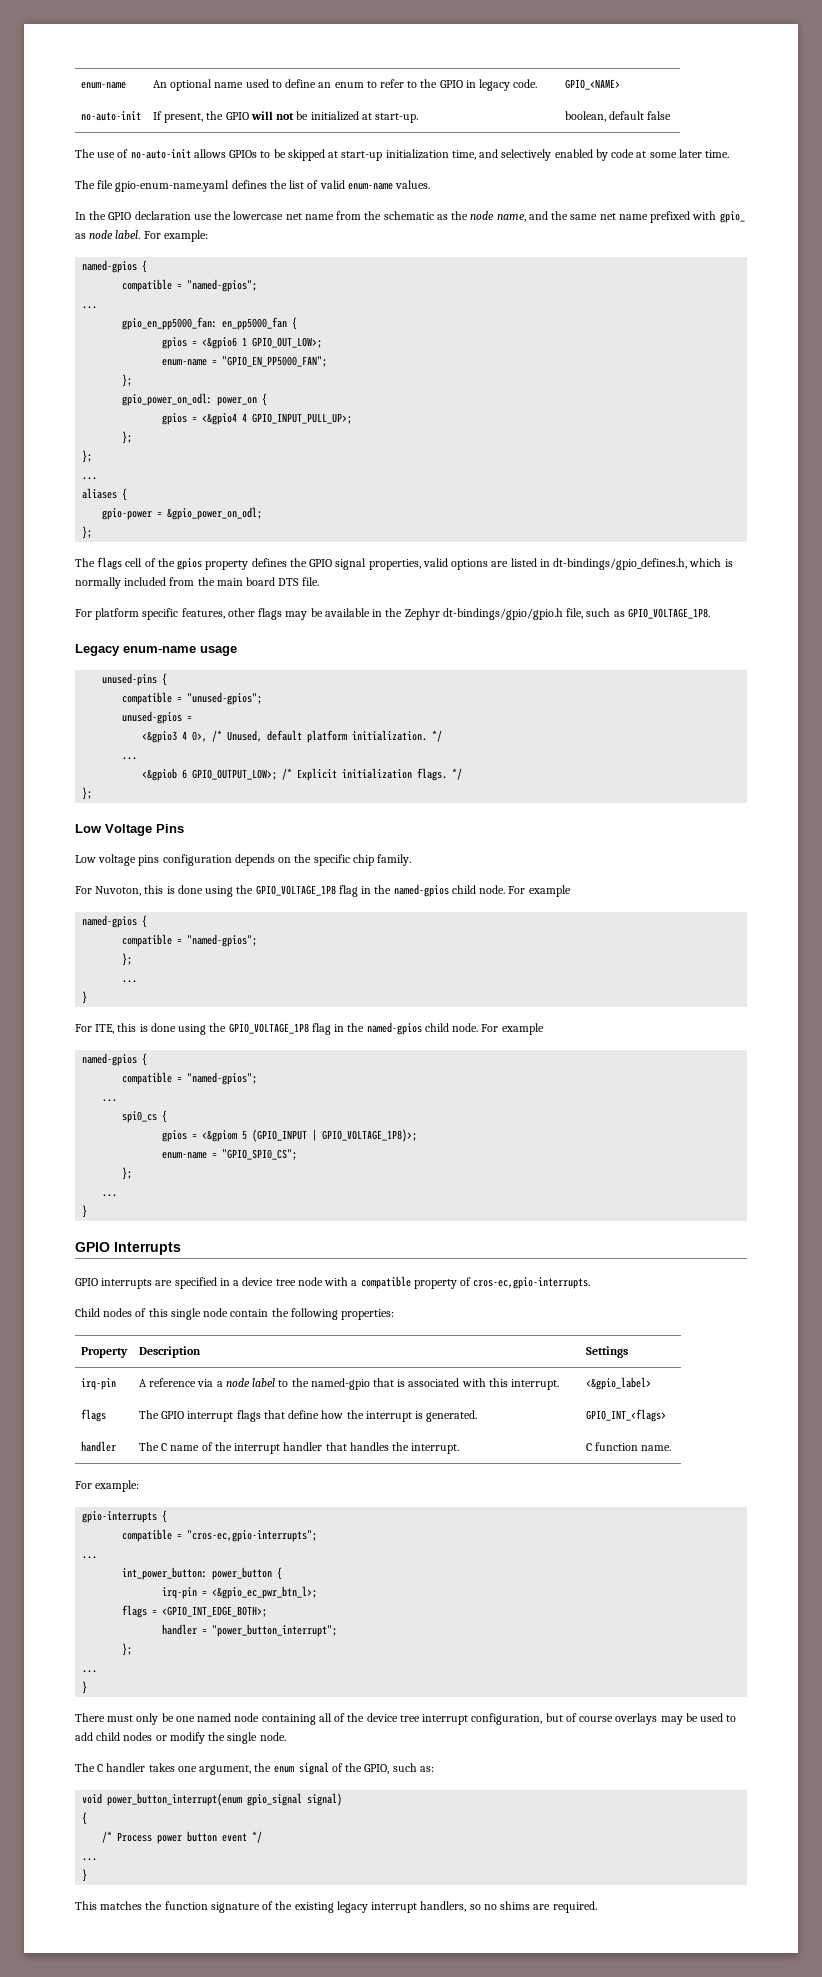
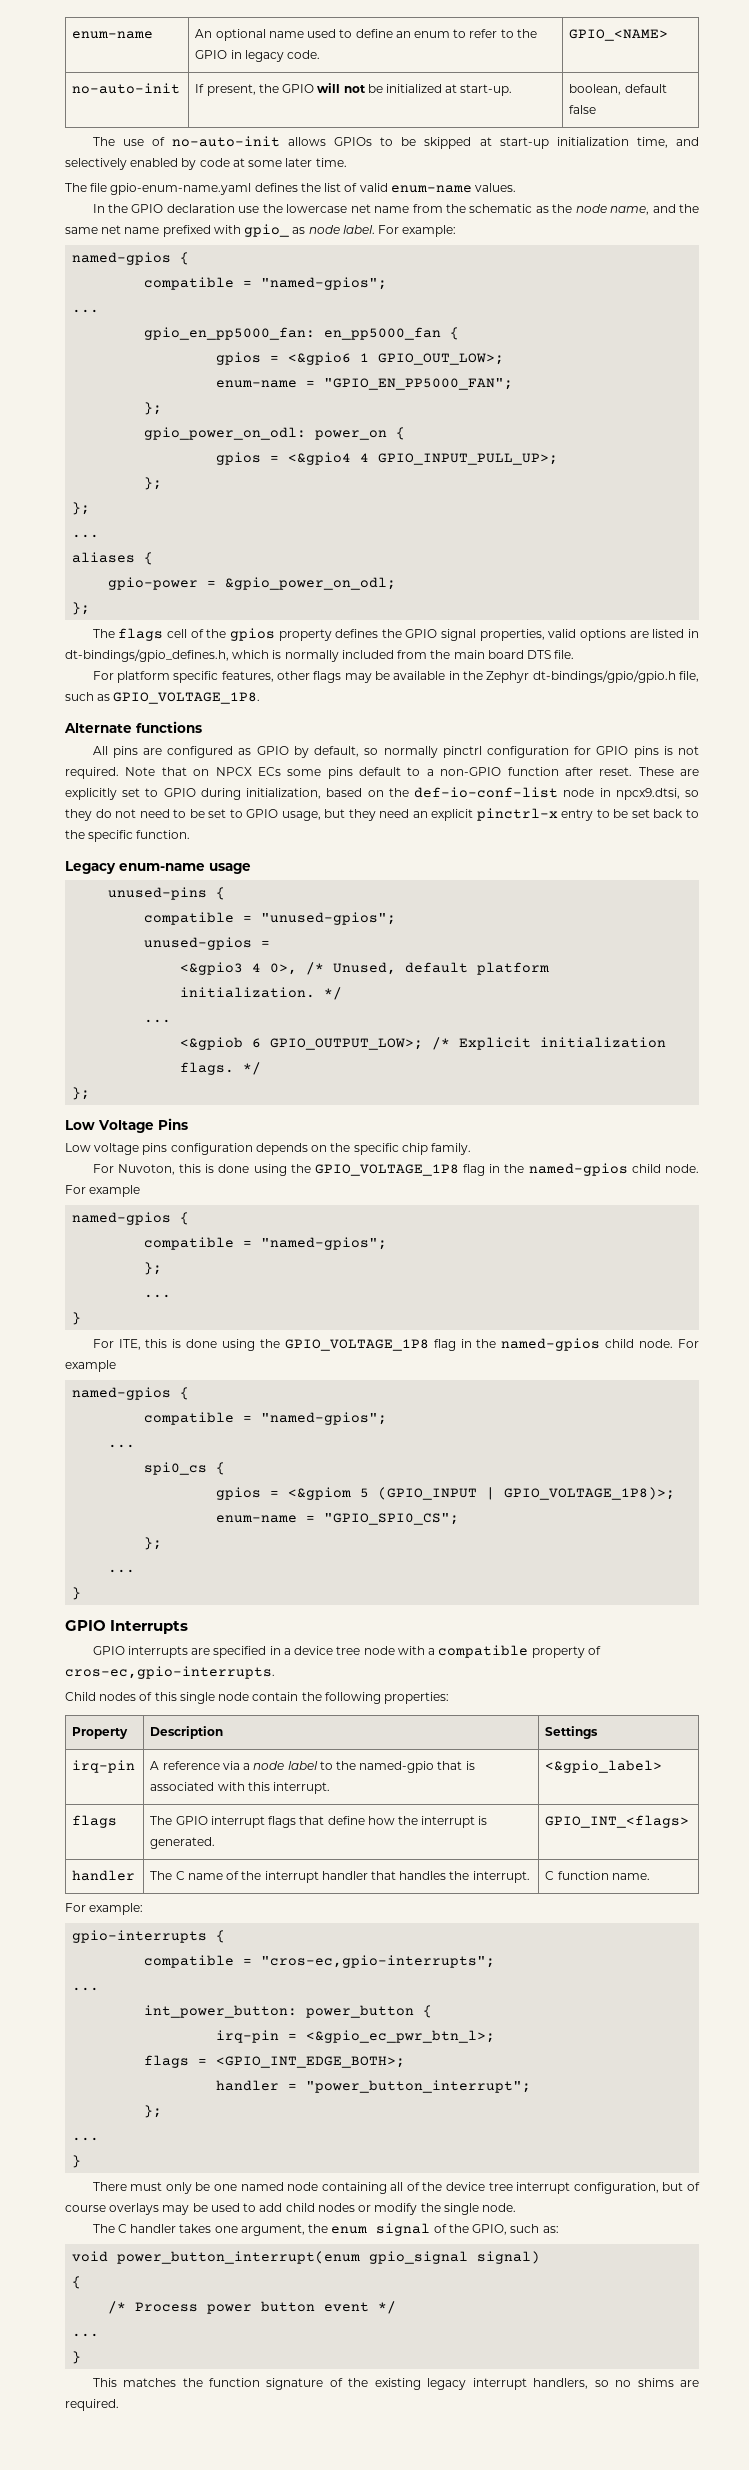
(710, 613) none -> [64,721,202,733] [92,746,699,758] [65,767,699,779] [65,787,700,800] [65,808,699,821] [65,830,191,842] // Alternate functions // All pins are configured as GPIO by default, so normally pinctrl configuration for GPIO pins is not required. Note that on NPCX ECs some pins default to a non-GPIO function after reset. These are explicitly set to GPIO during initialization, based on the def-io-conf-list node in npcx9.dtsi, so they do not need to be set to GPIO usage, but they need an explicit pinctrl-x entry to be set back to the specific function.

